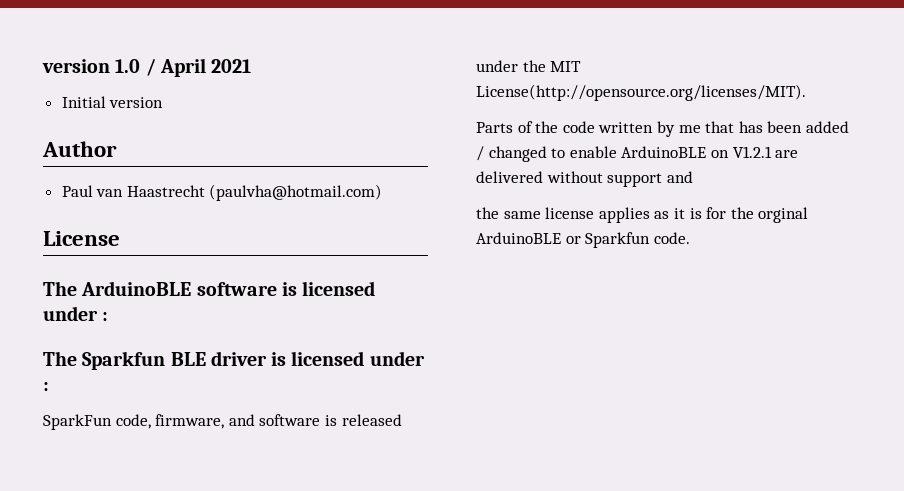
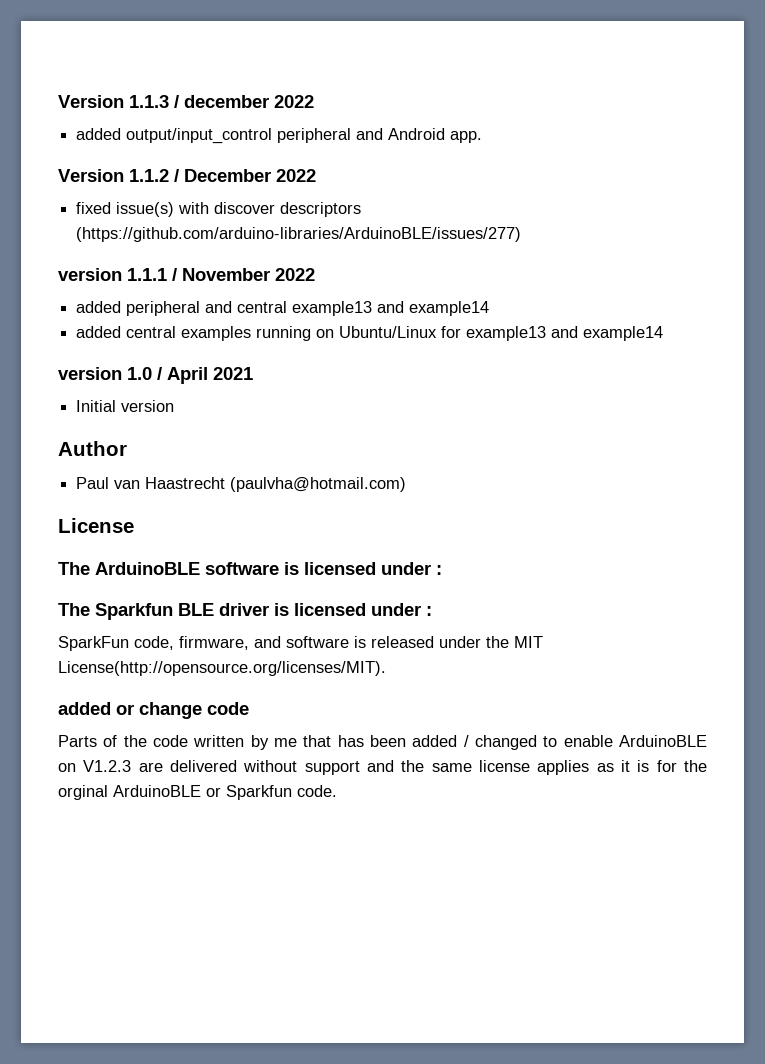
(42, 66) none -> [58,95,314,108] [76,128,483,144] [58,169,316,182] [76,202,362,217] [76,227,522,242] [58,268,315,281] [76,301,490,316] [76,326,664,341] Version 1.1.3 / december 2022 // added output/input_control peripheral and Android app. // Version 1.1.2 / December 2022 // fixed issue(s) with discover descriptors (https://github.com/arduino-libraries/ArduinoBLE/issues/277) // version 1.1.1 / November 2022 // added peripheral and central example13 and example14 // added central examples running on Ubuntu/Linux for example13 and example14 //
(806, 92) none -> [58,702,249,719] // added or change code
[732,146,772,158] V1.2.1 -> [83,760,132,772] V1.2.3
(693, 177) // -> (394, 766) none

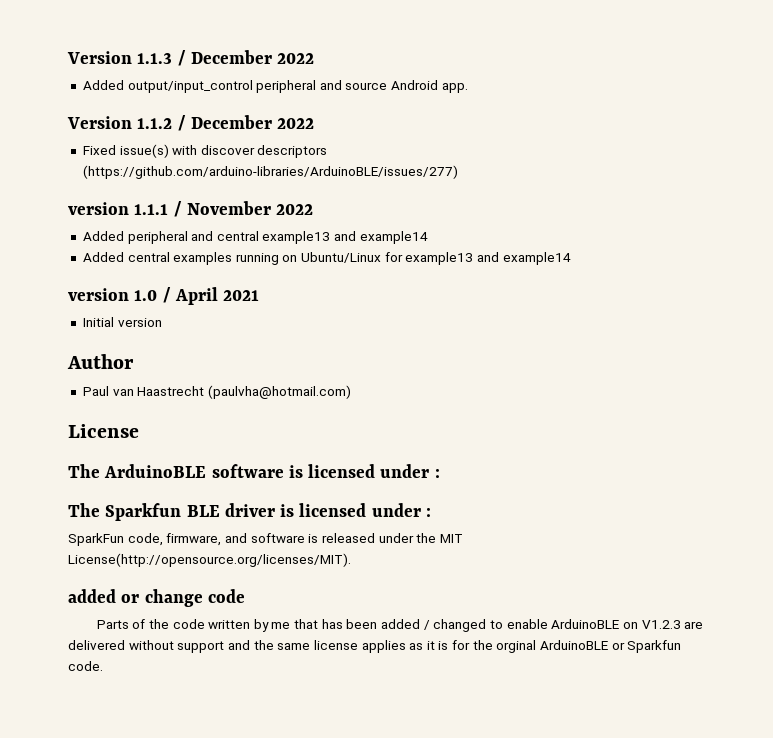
[184,95,314,108] [76,128,122,140] december 2022 // added -> [190,50,315,64] [82,80,124,90] December 2022 // Added
(384, 134) none -> [345,82,388,90] source
[76,202,112,214] fixed -> [82,145,116,155] Fixed
[76,301,122,313] added -> [82,231,124,241] Added
[76,326,122,338] added -> [82,252,124,262] Added

